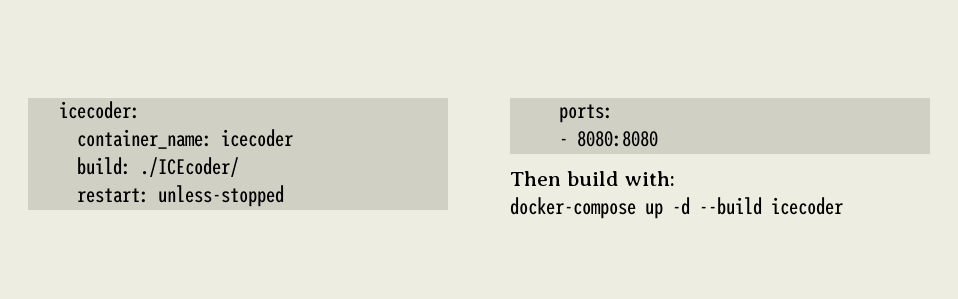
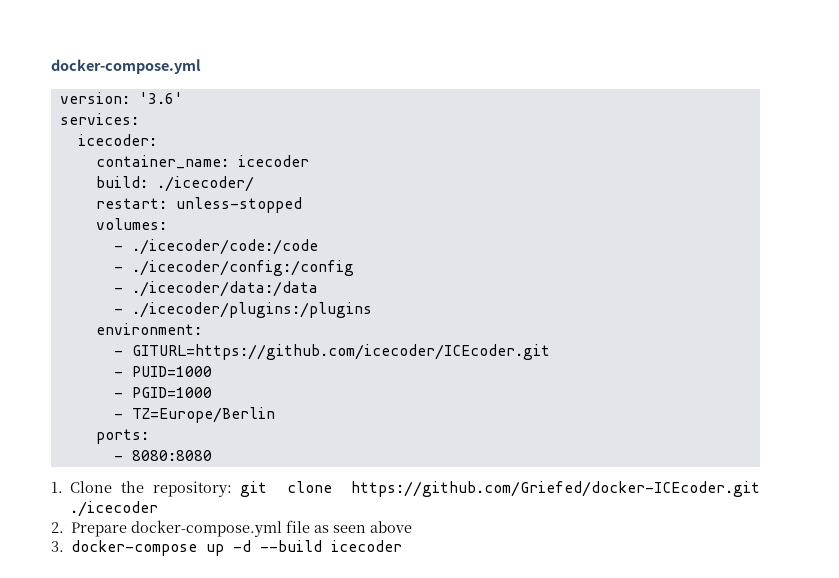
(58, 110) none -> [51,59,201,74] [59,92,183,104] [59,113,139,125] docker-compose.yml // version: '3.6' // services: //
[139,157,239,177] ./ICEcoder/ -> [156,176,254,192] ./icecoder/
[558,104,613,123] [558,131,658,147] [510,171,675,186] ports: // - 8080:8080 // Then build with: // -> [95,218,167,230] [113,239,318,255] [113,260,354,276] [113,281,318,297] [113,302,372,318] [95,323,202,335] [113,344,550,360] [113,366,212,377] [113,387,212,398] [113,407,275,423] [95,429,149,444] [113,450,212,461] [51,481,760,497] [70,501,159,517] [51,520,413,537] [51,541,64,552] volumes: // - ./icecoder/code:/code // - ./icecoder/config:/config // - ./icecoder/data:/data // - ./icecoder/plugins:/plugins // environment: // - GITURL=https://github.com/icecoder/ICEcoder.git // - PUID=1000 // - PGID=1000 // - TZ=Europe/Berlin // ports: // - 8080:8080 // 1. Clone the repository: git clone https://github.com/Griefed/docker-ICEcoder.git ./icecoder // 2. Prepare docker-compose.yml file as seen above // 3.

